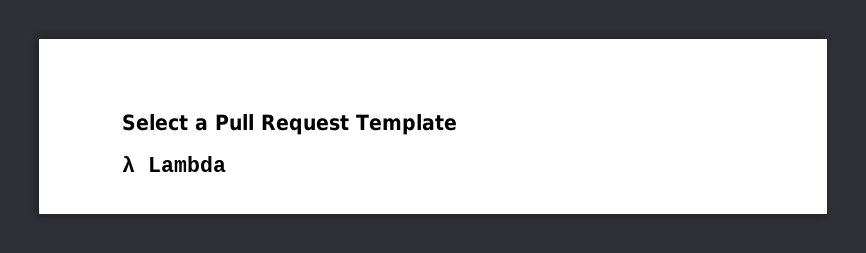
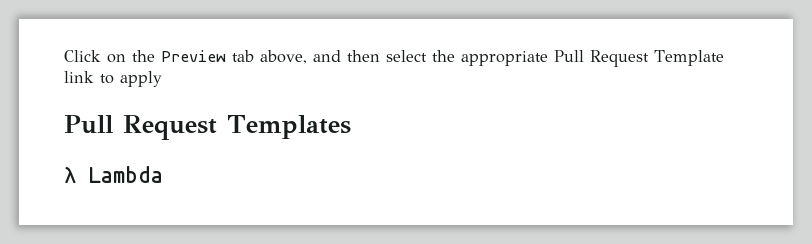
[122,114,457,135] Select a Pull Request Template -> [64,50,724,67] [64,71,162,87] [64,115,351,140] Click on the Preview tab above, and then select the appropriate Pull Request Template link to apply // Pull Request Templates

